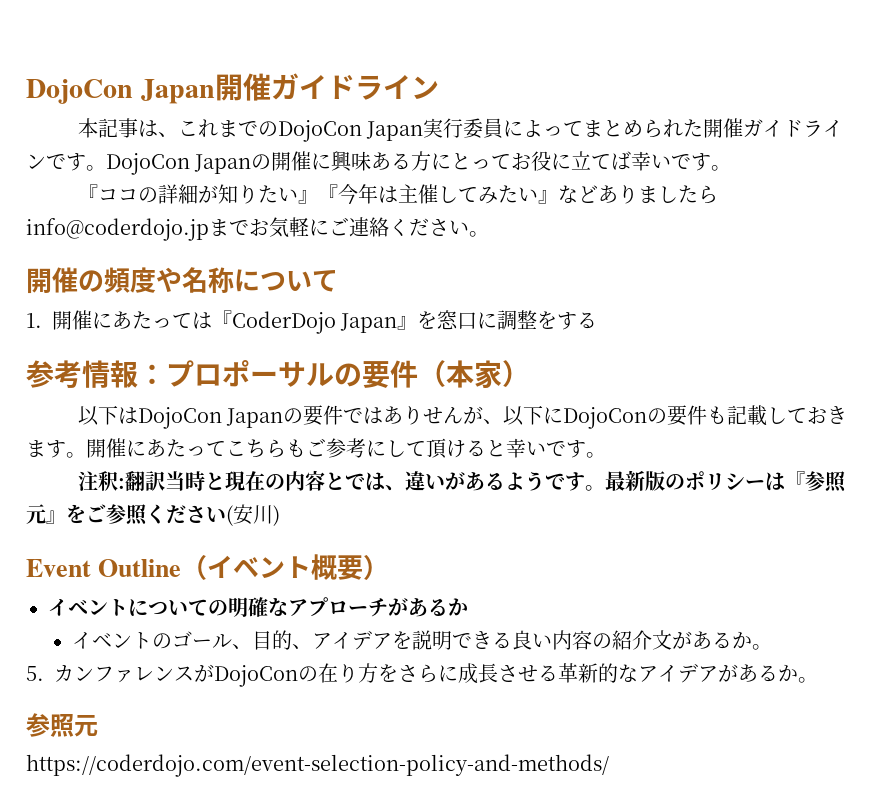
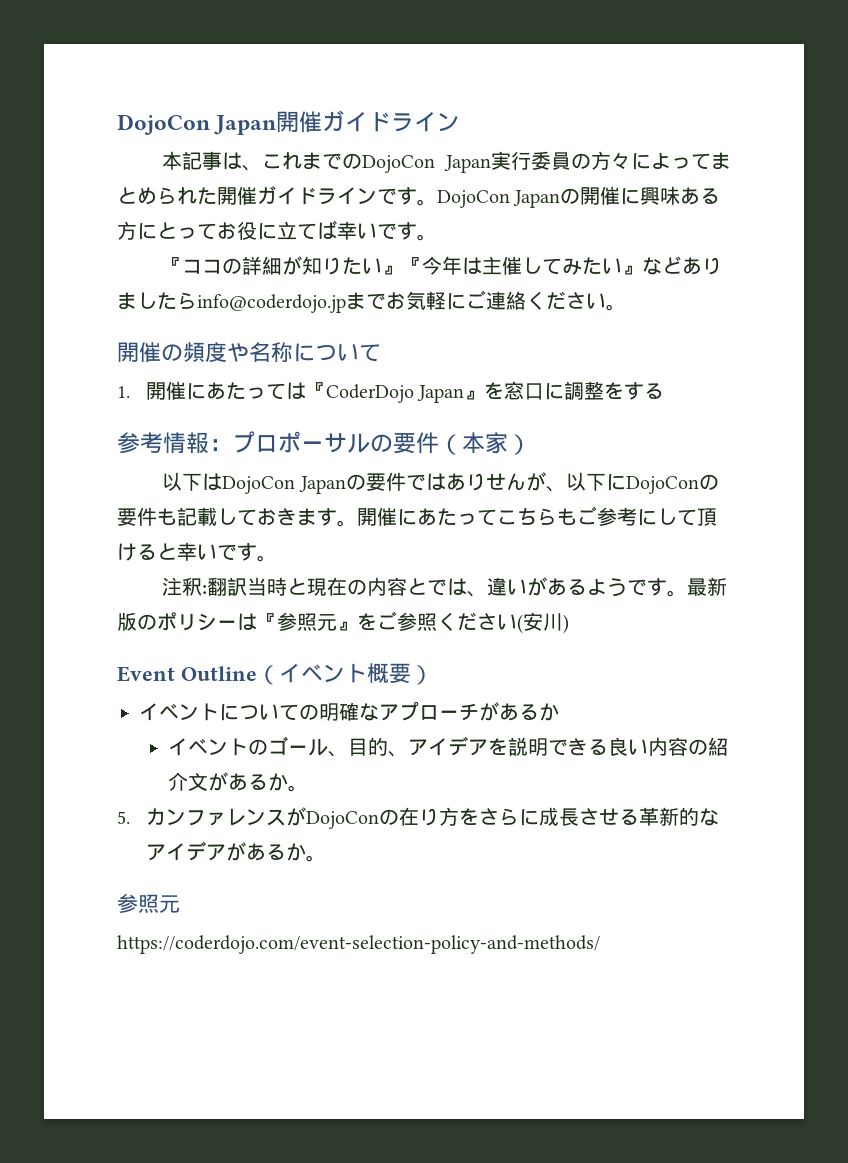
(504, 128) none -> [571,151,631,170] の方々

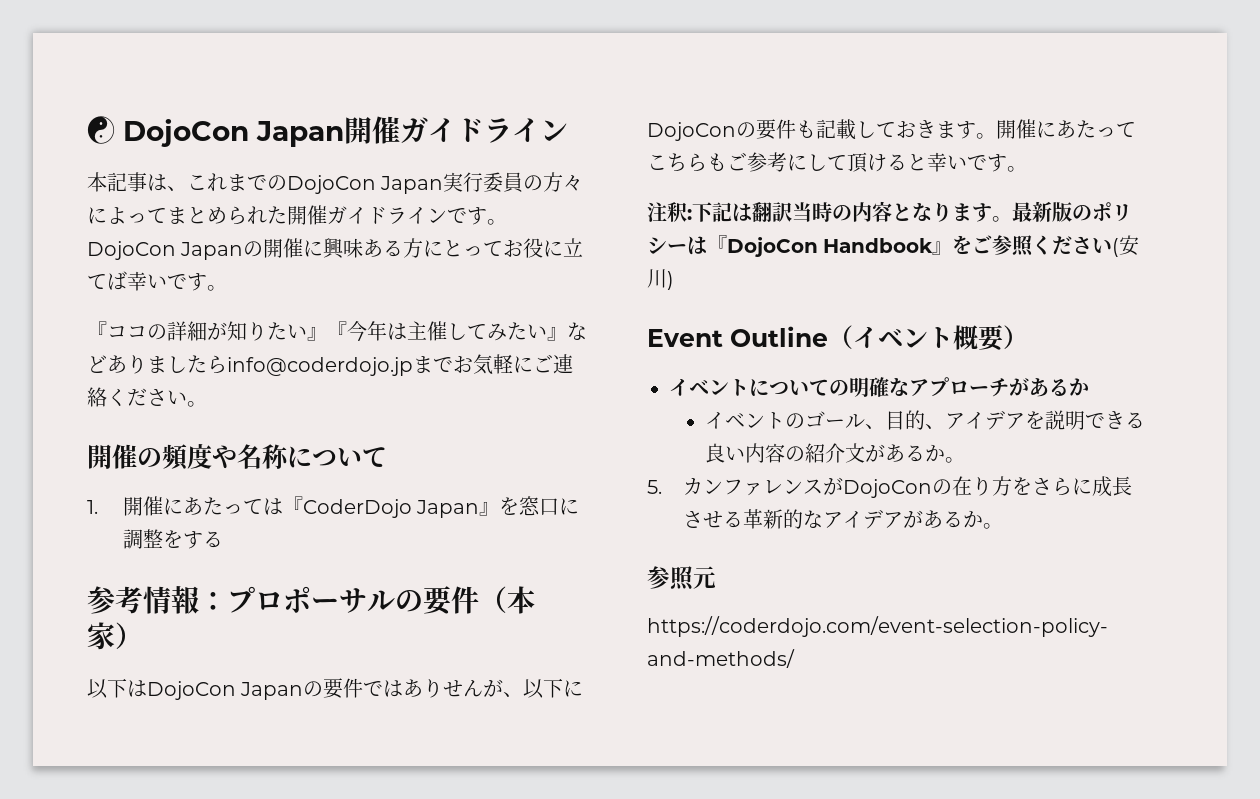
(117, 124) none -> [87,116,115,144] ☯
(208, 589) none -> [692,202,752,222] 下記は
[287,577,348,596] と現在 -> (832, 212) none
[427,577,648,597] では、違いがあるようで -> [912,202,972,222] なりま
[277,612,337,631] 参照元 -> [727,237,934,257] DojoCon Handbook

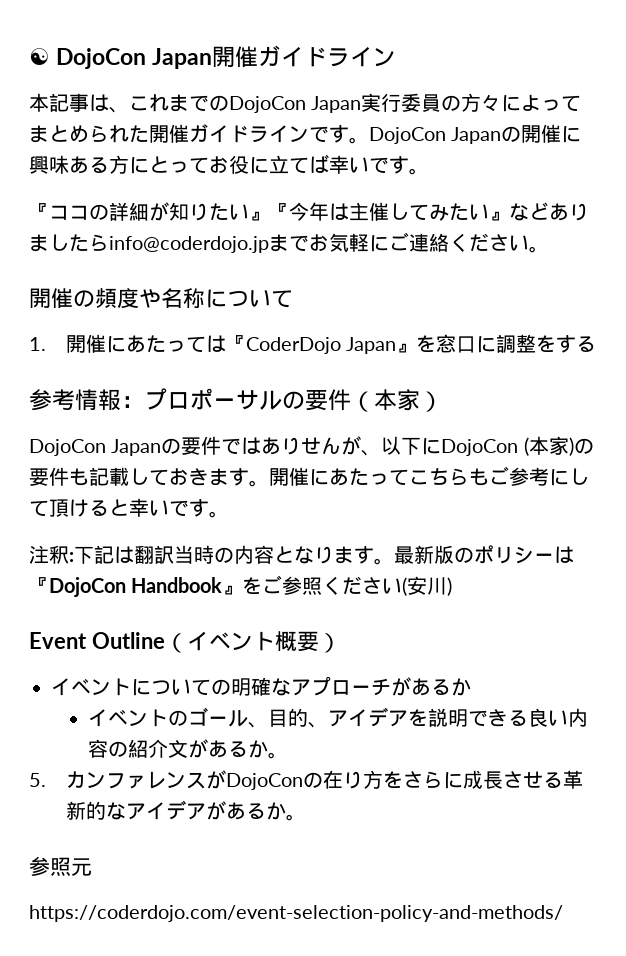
[87,678,147,699] 以下は -> (443, 401) none
(736, 131) none -> [523,436,574,456] (本家)

